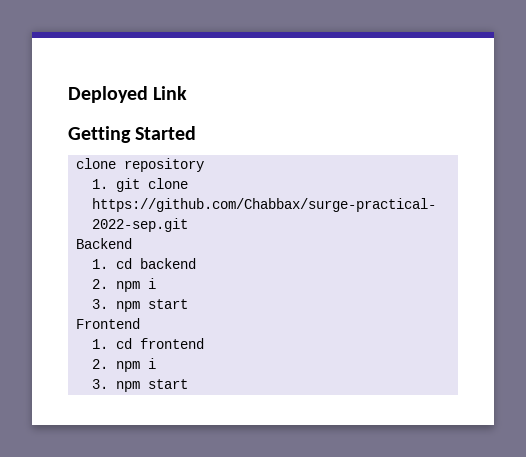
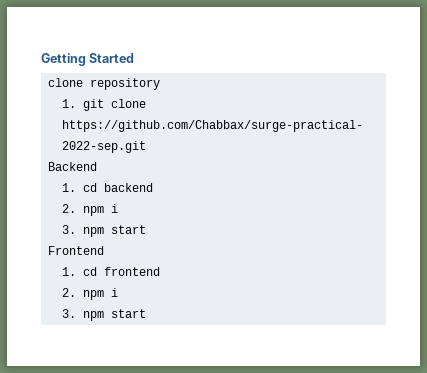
[68,86,188,103] Deployed Link // -> (41, 59) none

